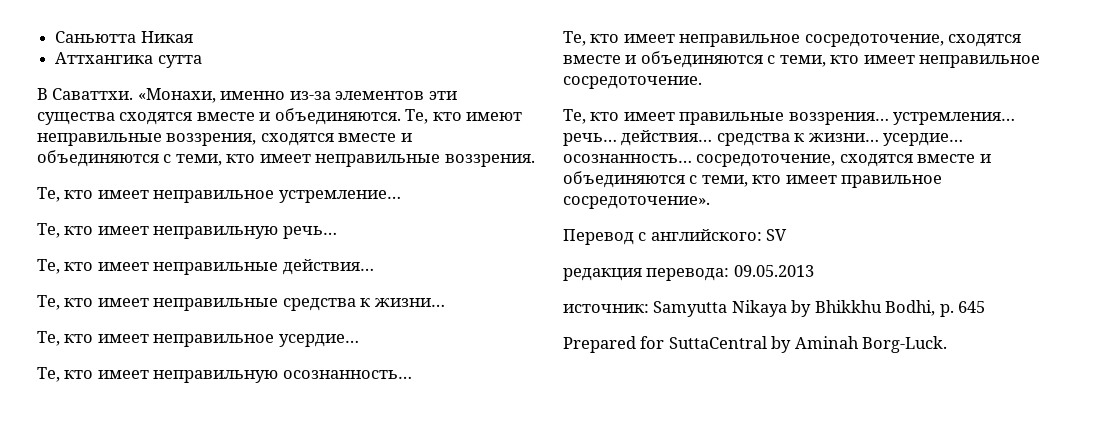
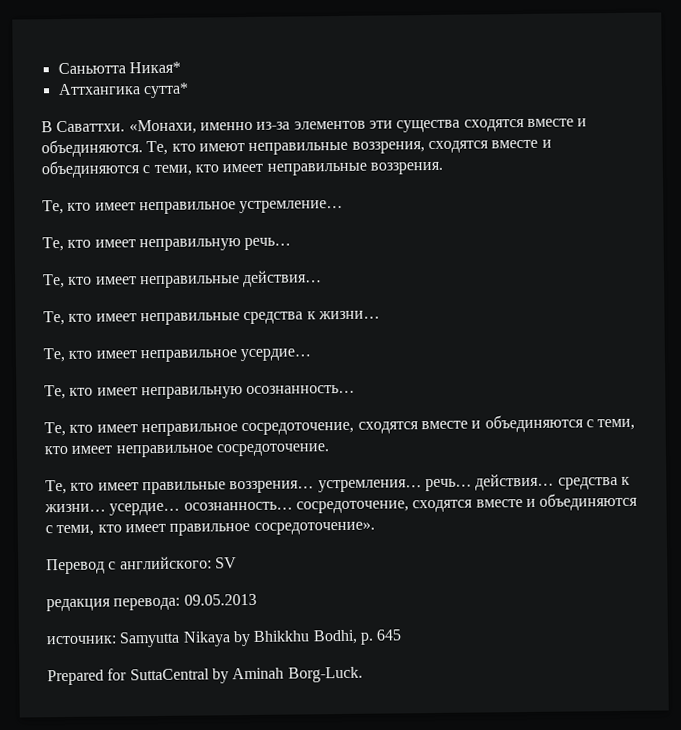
[140,31,193,43] Никая -> [128,61,181,74] Никая*
[157,55,202,68] сутта -> [142,82,189,99] сутта*

